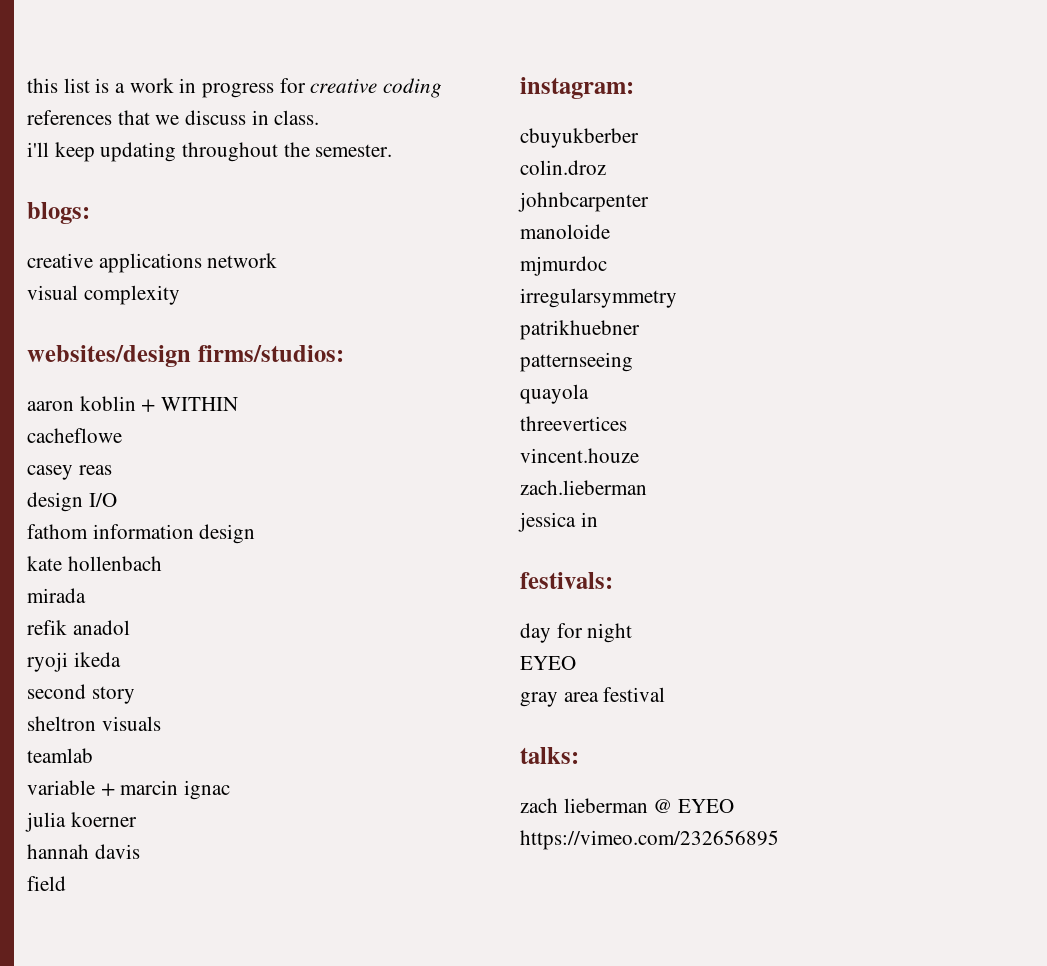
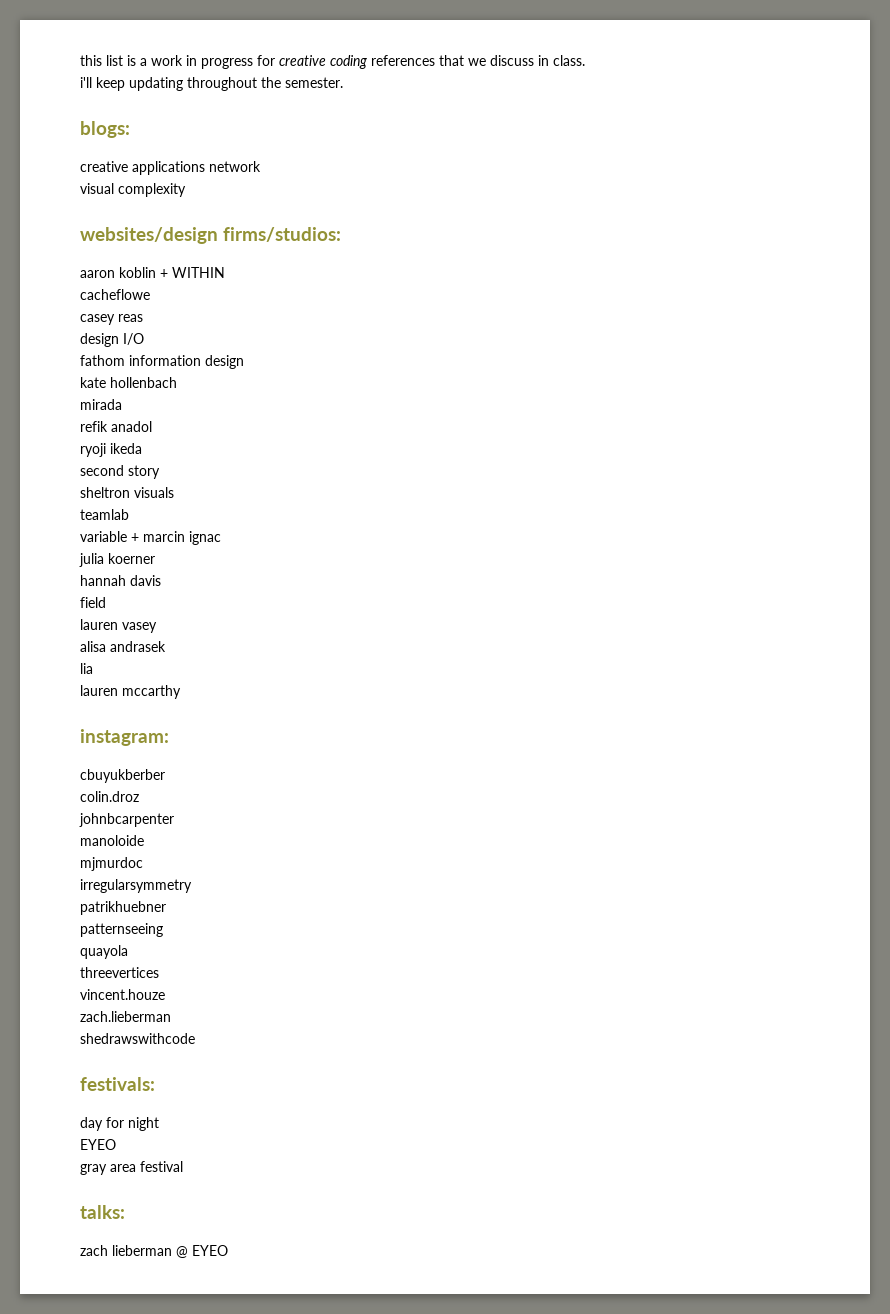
(66, 883) none -> [80,619,157,633] [80,641,166,652] [80,663,93,674] [80,685,181,699] // lauren vasey // alisa andrasek // lia // lauren mccarthy
[518,512,598,532] jessica in -> [80,1033,195,1044] shedrawswithcode
[520,830,779,850] https://vimeo.com/232656895 -> (228, 1250) none

